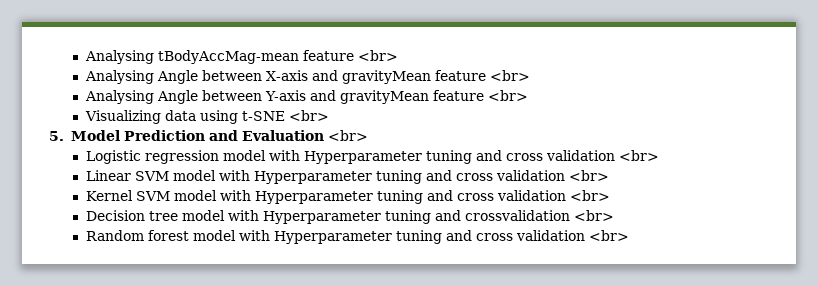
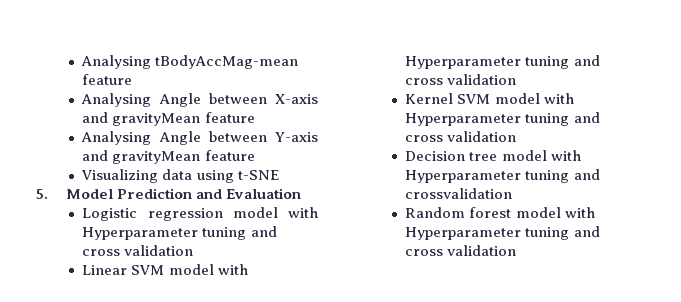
[357,50,398,61] <br> -> (133, 79) none
[489,70,530,81] <br> -> (255, 117) none
[488,90,529,101] <br> -> (255, 155) none
[288,110,329,121] <br> -> (280, 175) none
[327,130,368,141] <br> -> (302, 193) none
[618,150,659,161] <br> -> (194, 250) none
[568,170,609,181] <br> -> (517, 79) none
[569,190,610,201] <br> -> (517, 136) none
[573,210,614,221] <br> -> (513, 193) none
[588,230,629,241] <br> -> (517, 250) none

